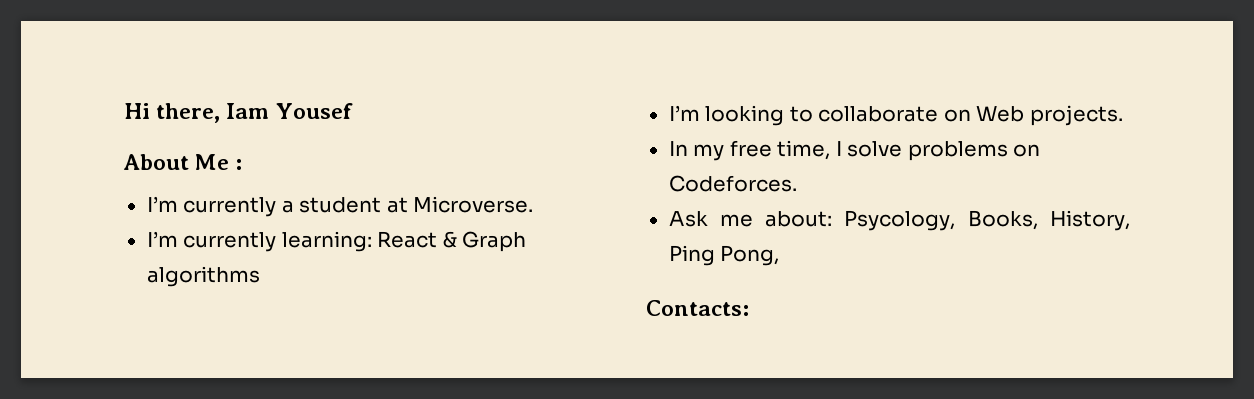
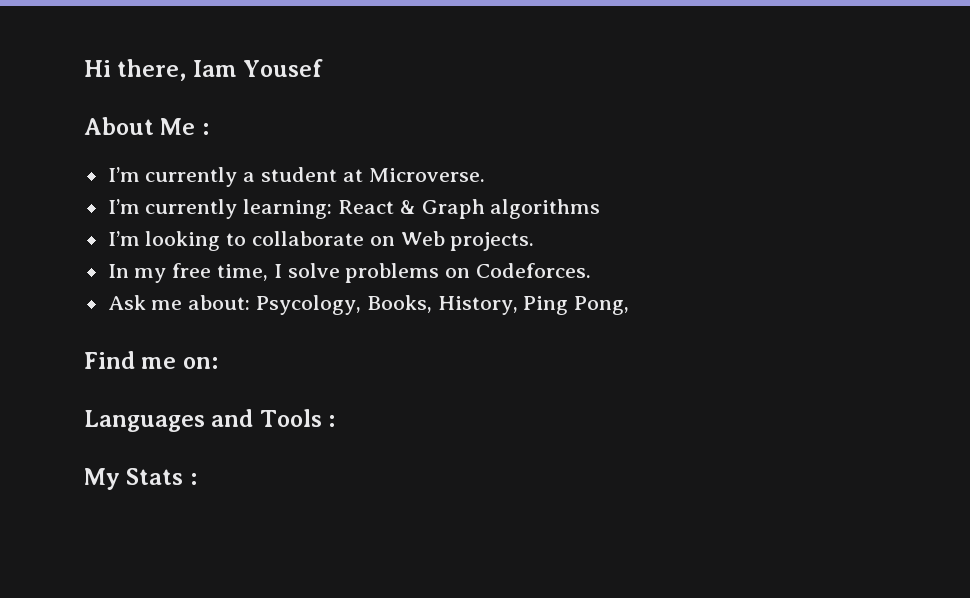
[646,300,749,316] Contacts: -> [84,351,218,369] [84,409,336,432] [84,468,197,490] Find me on: // Languages and Tools : // My Stats :

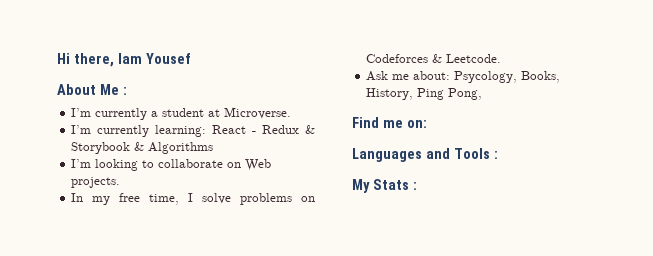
[399,199,601,219] & Graph algorithms -> [252,125,315,134] [71,142,214,154] - Redux & Storybook & Algorithms
[476,263,592,278] Codeforces. -> [366,54,502,63] Codeforces & Leetcode.

